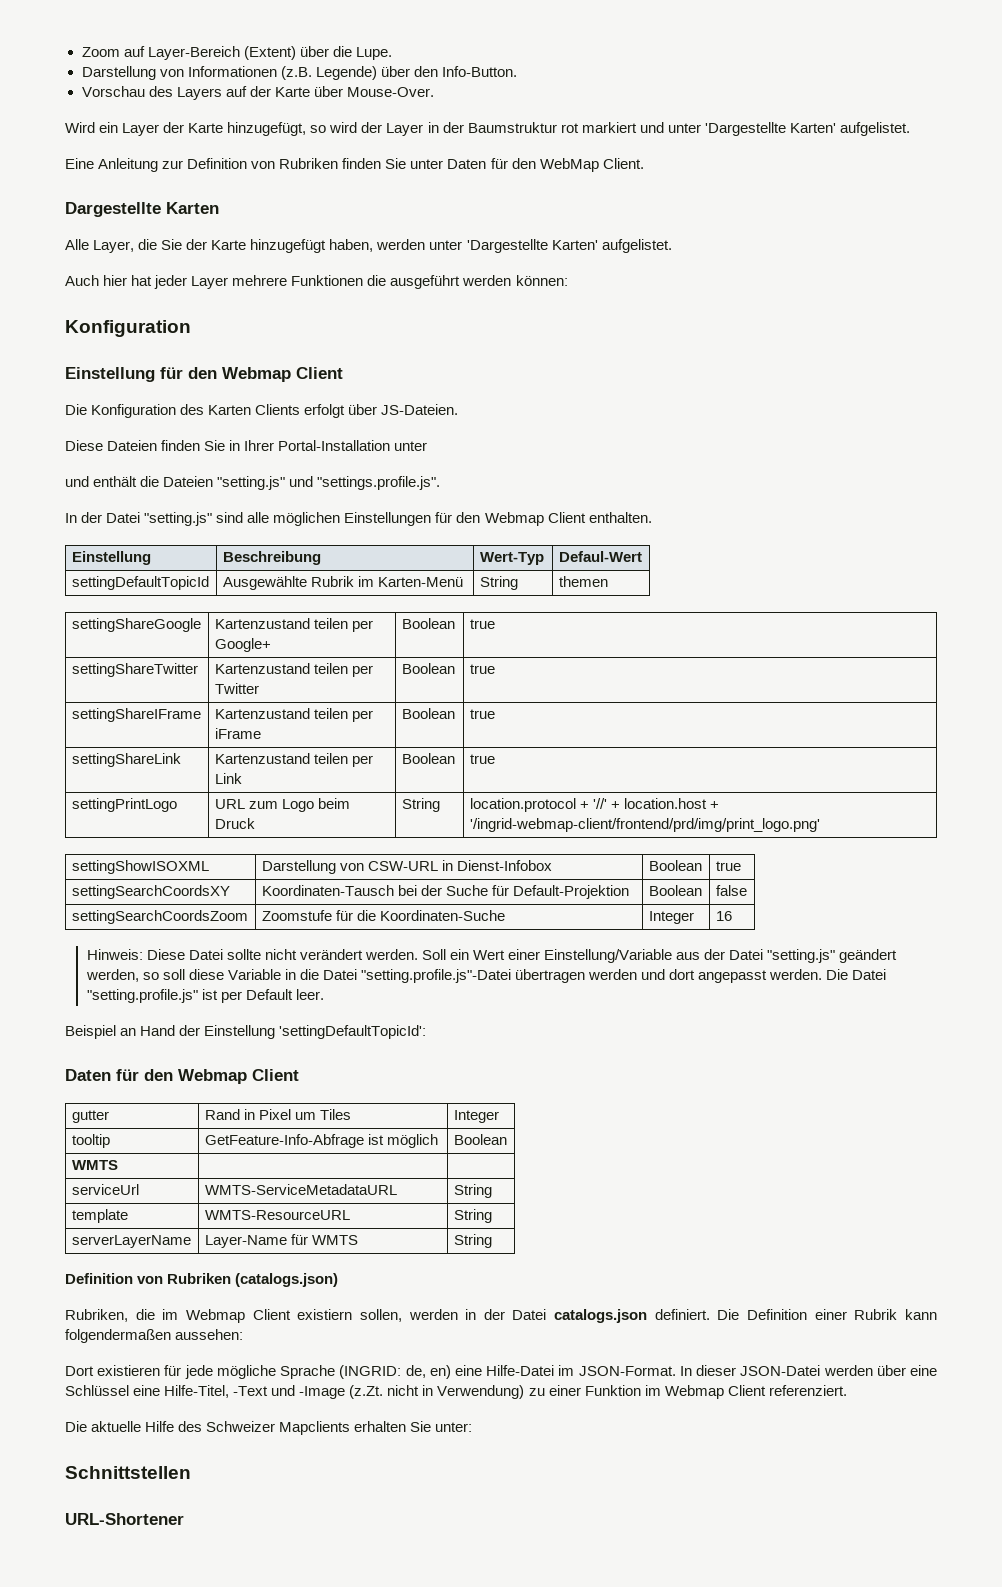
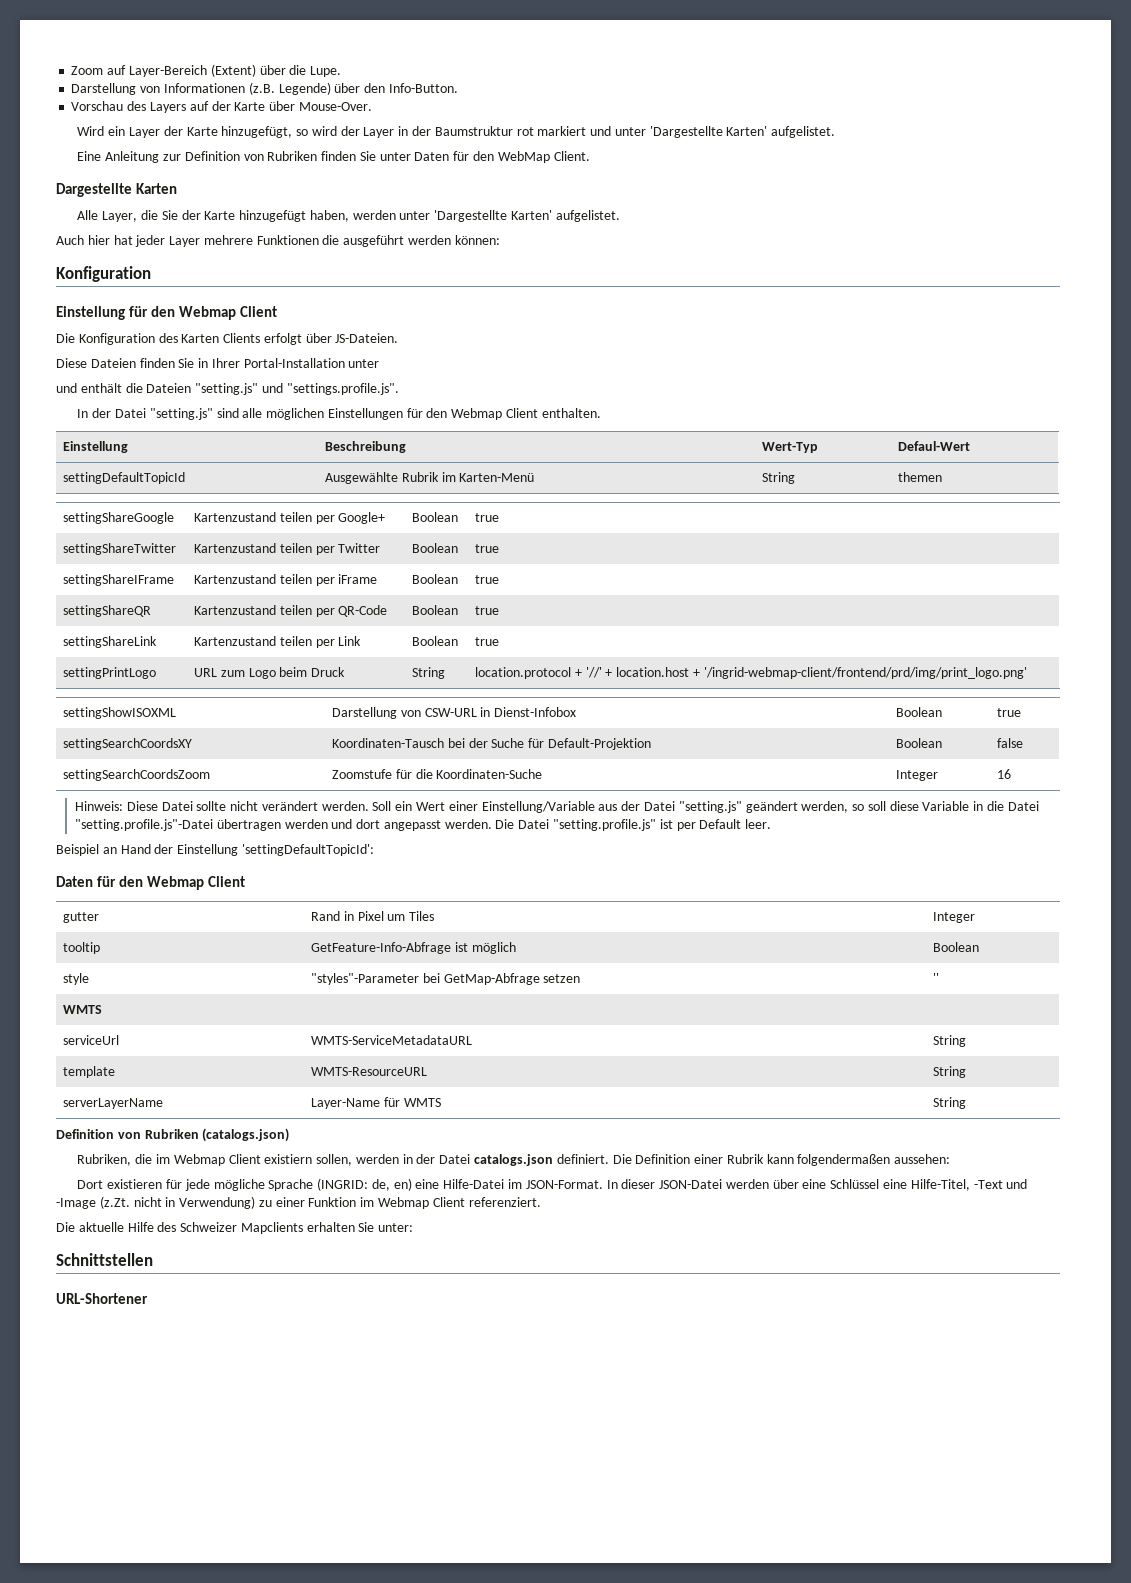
(495, 714) none -> [63,605,152,617] [194,605,388,617] [412,605,459,615] [475,606,500,615] // settingShareQR | Kartenzustand teilen per QR-Code | Boolean | true
(507, 1139) none -> [63,973,90,985] [311,973,581,985] [933,973,940,983] // style | "styles"-Parameter bei GetMap-Abfrage setzen | ''

